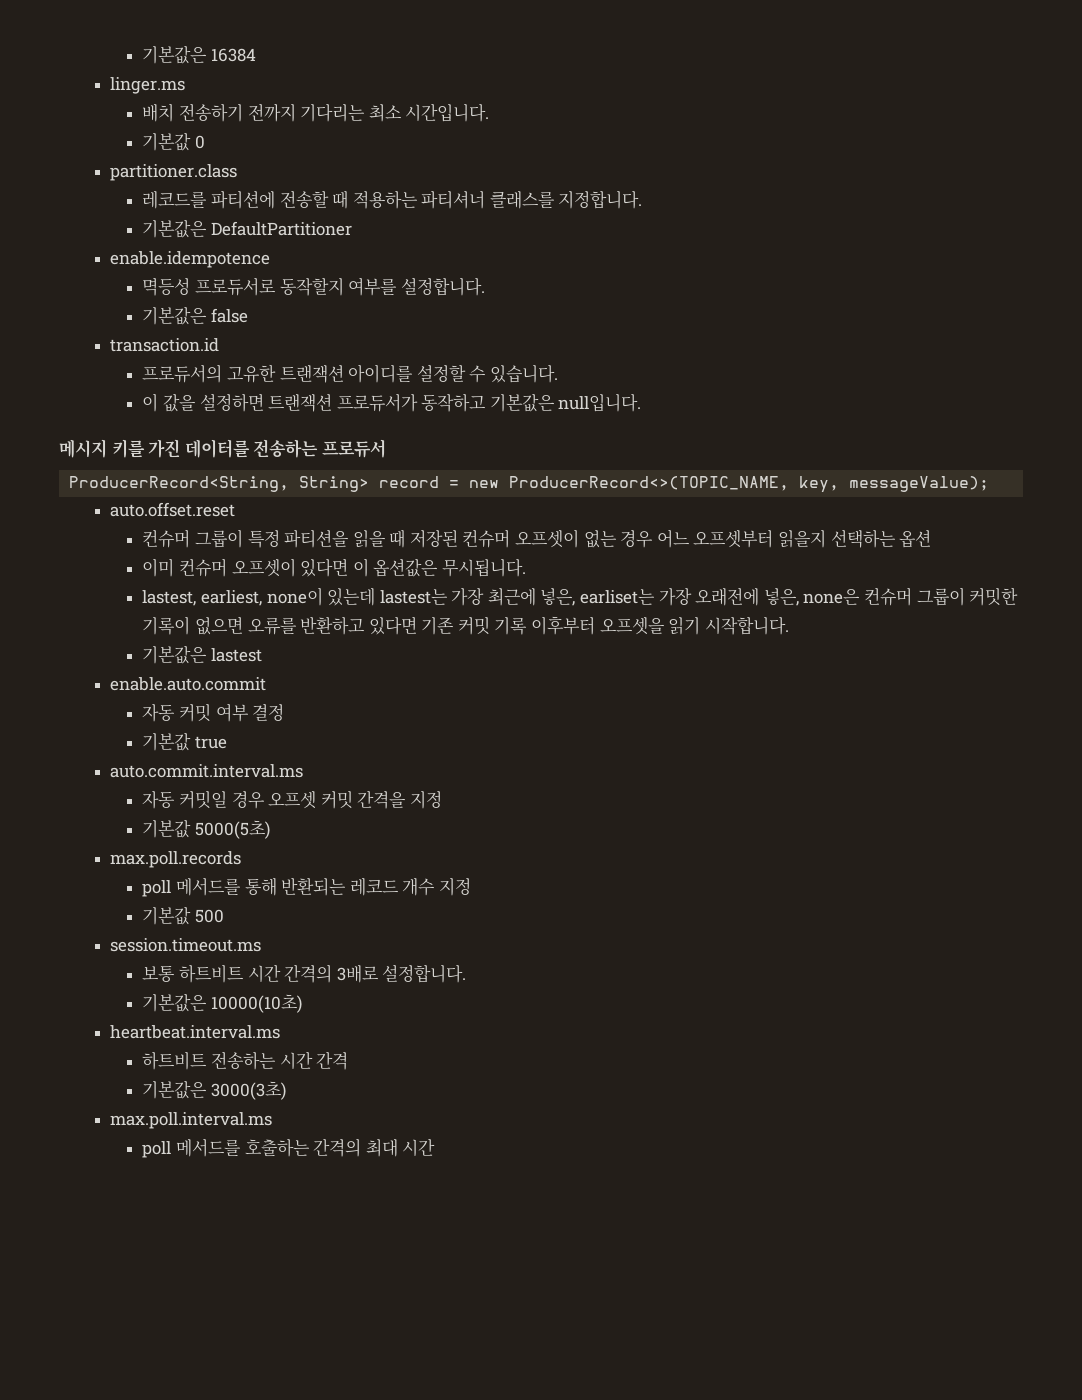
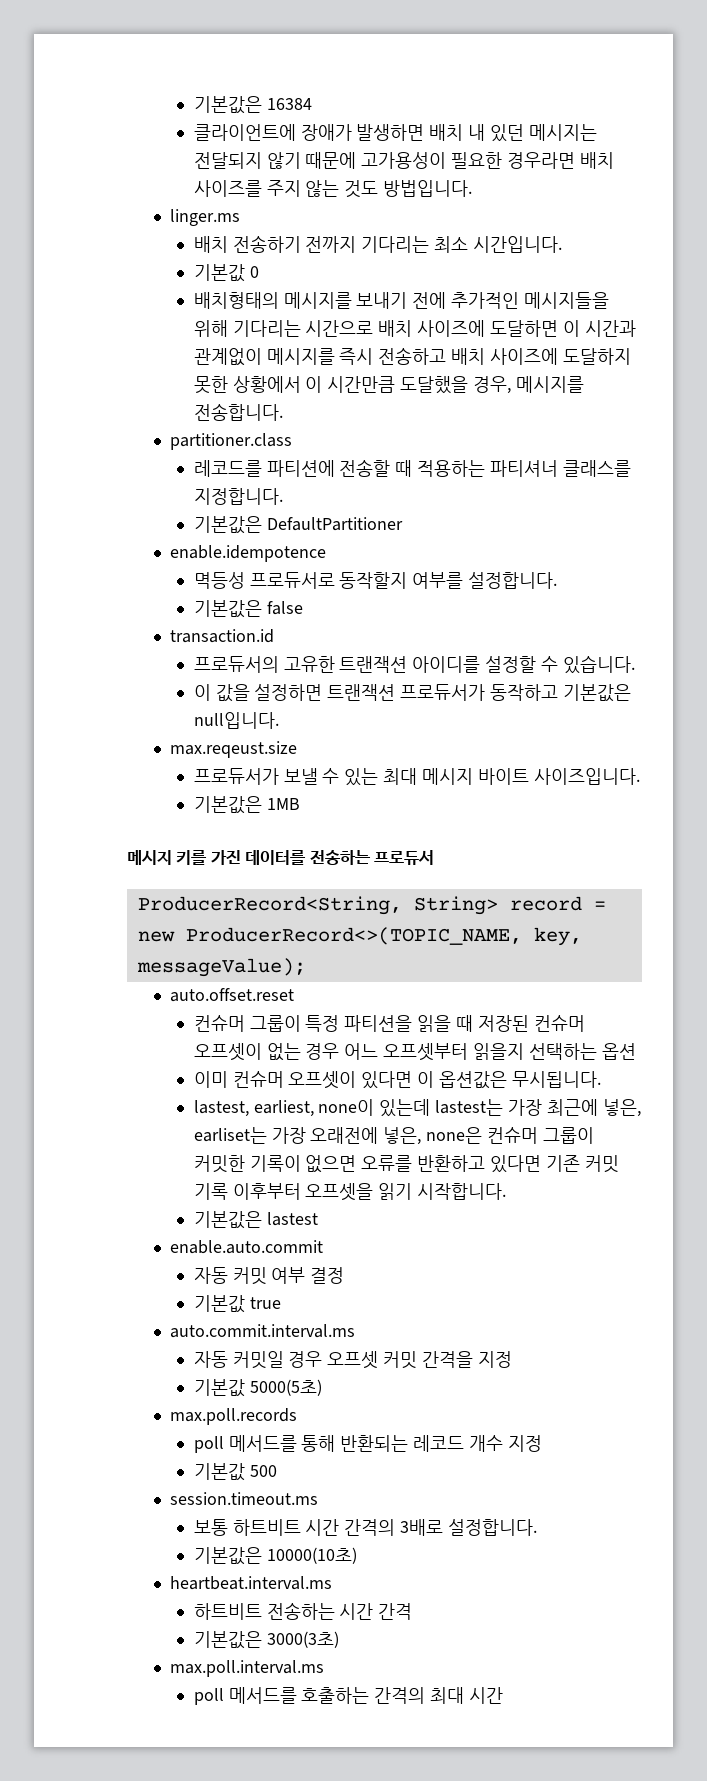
(256, 55) none -> [193,124,597,142] [193,152,614,169] [193,180,473,198] // 클라이언트에 장애가 발생하면 배치 내 있던 메시지는 전달되지 않기 때문에 고가용성이 필요한 경우라면 배치 사이즈를 주지 않는 것도 방법입니다.
(205, 142) none -> [193,292,609,309] [193,320,636,337] [193,347,631,366] [193,376,584,394] [193,403,283,421] // 배치형태의 메시지를 보내기 전에 추가적인 메시지들을 위해 기다리는 시간으로 배치 사이즈에 도달하면 이 시간과 관계없이 메시지를 즉시 전송하고 배치 사이즈에 도달하지 못한 상황에서 이 시간만큼 도달했을 경우, 메시지를 전송합니다.
(642, 403) none -> [170,741,298,758] [193,768,640,786] [193,796,300,814] // max.reqeust.size // 프로듀서가 보낼 수 있는 최대 메시지 바이트 사이즈입니다. // 기본값은 1MB

